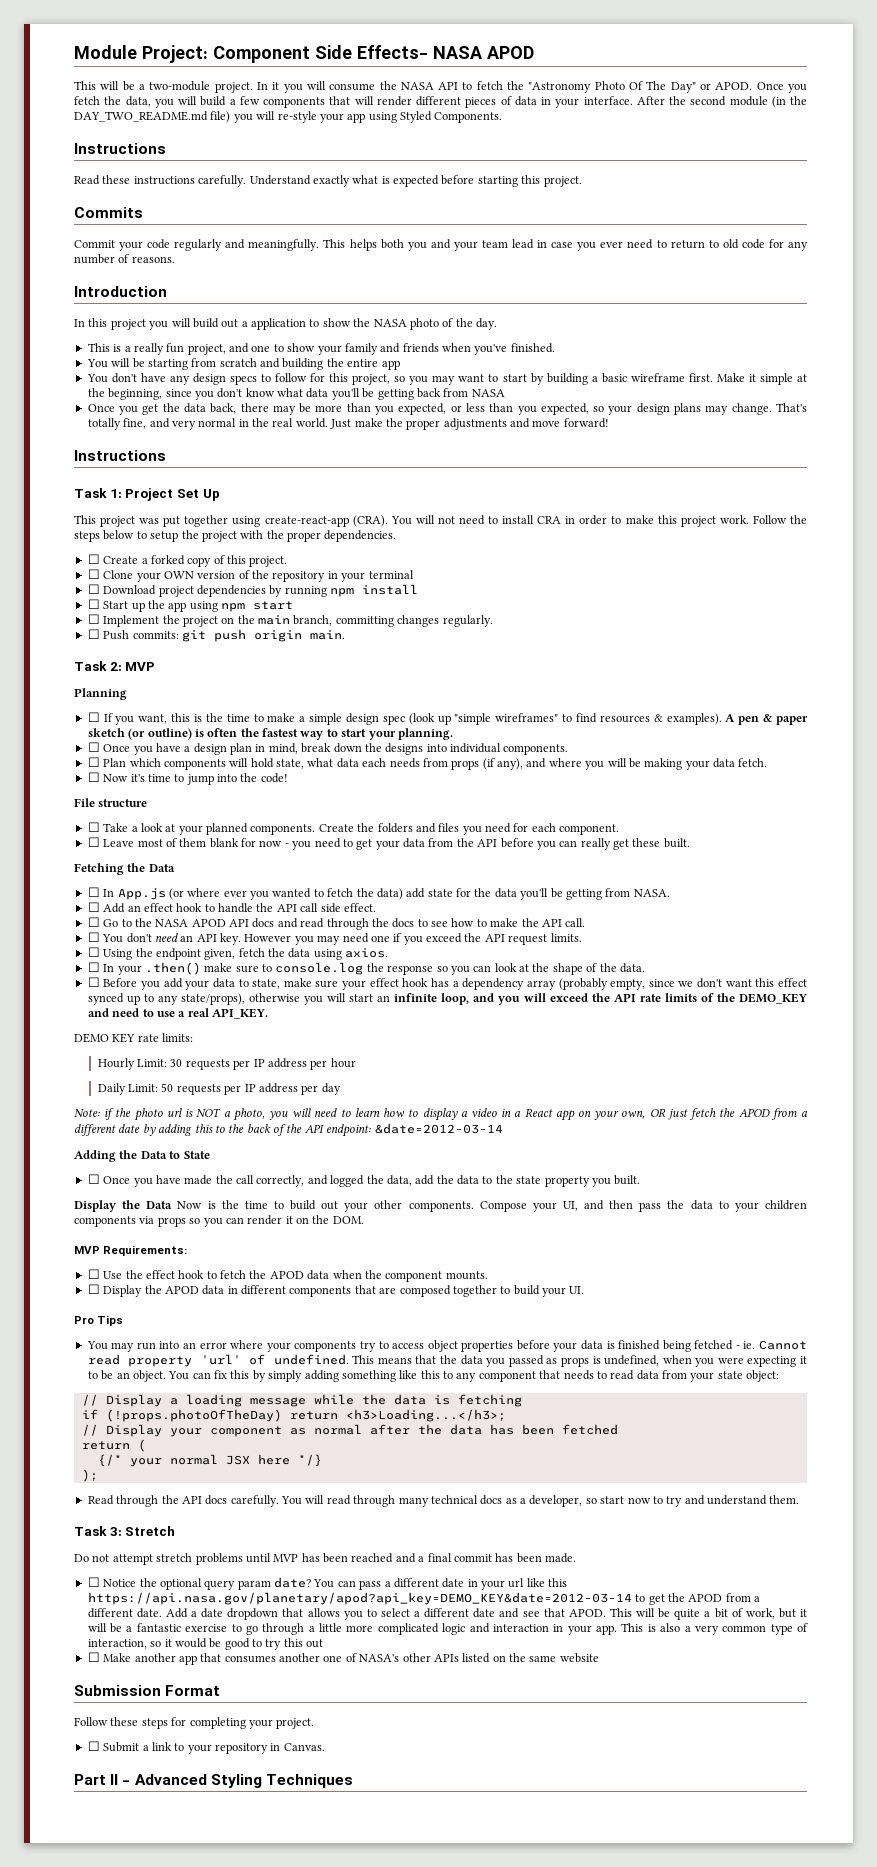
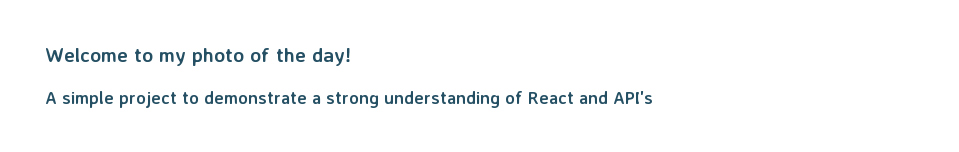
[74,45,534,63] [74,81,808,93] [74,96,807,108] [74,111,503,123] [74,143,166,154] [74,175,582,187] [74,207,143,218] [74,239,809,251] [74,254,175,264] [74,286,167,297] [74,318,497,330] [87,343,555,355] [86,358,400,370] [86,373,807,385] [87,388,505,400] [87,403,808,415] [87,418,609,430] [74,450,166,461] [74,488,220,501] [74,515,807,527] [74,530,397,542] [87,554,288,567] [87,569,414,582] [87,584,418,597] [87,599,293,612] [87,614,493,627] [87,629,345,642] [74,661,156,671] [74,688,127,700] [87,712,809,725] [87,728,453,740] [87,742,569,755] [87,757,768,770] [87,772,288,785] [74,798,148,807] [87,822,620,835] [87,837,690,850] [74,863,175,875] [87,887,670,900] [87,902,376,913] [87,917,586,930] [87,932,582,945] [87,947,389,960] [87,962,645,975] [87,977,807,990] [87,993,807,1005] [87,1008,268,1019] [74,1033,194,1043] [97,1058,356,1070] [97,1083,341,1095] [74,1108,808,1121] [74,1123,503,1137] [74,1150,210,1162] [87,1174,641,1187] [74,1200,808,1212] [74,1215,364,1227] [74,1245,188,1256] [87,1269,488,1282] [87,1284,585,1297] [74,1315,124,1326] [86,1340,808,1352] [87,1354,808,1367] [87,1370,780,1382] [81,1394,522,1407] [81,1409,506,1422] [81,1424,618,1437] [81,1439,146,1452] [97,1454,322,1467] [81,1469,98,1482] [87,1495,800,1507] [74,1526,176,1536] [74,1553,576,1565] [87,1577,568,1590] [87,1592,760,1605] [87,1608,807,1620] [87,1623,809,1635] [87,1638,324,1650] [87,1652,599,1665] [74,1685,221,1696] [74,1717,315,1729] [87,1741,325,1754] [74,1774,353,1788] Module Project: Component Side Effects- NASA APOD // This will be a two-module project. In it you will consume the NASA API to fetch the "Astronomy Photo Of The Day" or APOD. Once you fetch the data, you will build a few components that will render different pieces of data in your interface. After the second module (in the DAY_TWO_README.md file) you will re-style your app using Styled Components. // Instructions // Read these instructions carefully. Understand exactly what is expected before starting this project. // Commits // Commit your code regularly and meaningfully. This helps both you and your team lead in case you ever need to return to old code for any number of reasons. // Introduction // In this project you will build out a application to show the NASA photo of the day. // This is a really fun project, and one to show your family and friends when you've finished. // You will be starting from scratch and building the entire app // You don't have any design specs to follow for this project, so you may want to start by building a basic wireframe first. Make it simple at the beginning, since you don't know what data you'll be getting back from NASA // Once you get the data back, there may be more than you expected, or less than you expected, so your design plans may change. That's totally fine, and very normal in the real world. Just make the proper adjustments and move forward! // Instructions // Task 1: Project Set Up // This project was put together using create-react-app (CRA). You will not need to install CRA in order to make this project work. Follow the steps below to setup the project with the proper dependencies. // ☐ Create a forked copy of this project. // ☐ Clone your OWN version of the repository in your terminal // ☐ Download project dependencies by running npm install // ☐ Start up the app using npm start // ☐ Implement the project on the main branch, committing changes regularly. // ☐ Push commits: git push origin main. // Task 2: MVP // Planning // ☐ If you want, this is the time to make a simple design spec (look up "simple wireframes" to find resources & examples). A pen & paper sketch (or outline) is often the fastest way to start your planning. // ☐ Once you have a design plan in mind, break down the designs into individual components. // ☐ Plan which components will hold state, what data each needs from props (if any), and where you will be making your data fetch. // ☐ Now it's time to jump into the code! // File structure // ☐ Take a look at your planned components. Create the folders and files you need for each component. // ☐ Leave most of them blank for now - you need to get your data from the API before you can really get these built. // Fetching the Data // ☐ In App.js (or where ever you wanted to fetch the data) add state for the data you'll be getting from NASA. // ☐ Add an effect hook to handle the API call side effect. // ☐ Go to the NASA APOD API docs and read through the docs to see how to make the API call. // ☐ You don't need an API key. However you may need one if you exceed the API request limits. // ☐ Using the endpoint given, fetch the data using axios. // ☐ In your .then() make sure to console.log the response so you can look at the shape of the data. // ☐ Before you add your data to state, make sure your effect hook has a dependency array (probably empty, since we don't want this effect synced up to any state/props), otherwise you will start an infinite loop, and you will exceed the API rate limits of the DEMO_KEY and need to use a real API_KEY. // DEMO KEY rate limits: // Hourly Limit: 30 requests per IP address per hour // Daily Limit: 50 requests per IP address per day // Note: if the photo url is NOT a photo, you will need to learn how to display a video in a React app on your own, OR just fetch the APOD from a different date by adding this to the back of the API endpoint: &date=2012-03-14 // Adding the Data to State // ☐ Once you have made the call correctly, and logged the data, add the data to the state property you built. // Display the Data Now is the time to build out your other components. Compose your UI, and then pass the data to your children components via props so you can render it on the DOM. // MVP Requirements: // ☐ Use the effect hook to fetch the APOD data when the component mounts. // ☐ Display the APOD data in different components that are composed together to build your UI. // Pro Tips // You may run into an error where your components try to access object properties before your data is finished being fetched - ie. Cannot read property 'url' of undefined. This means that the data you passed as props is undefined, when you were expecting it to be an object. You can fix this by simply adding something like this to any component that needs to read data from your state object: // // Display a loading message while the data is fetching // if (!props.photoOfTheDay) return <h3>Loading...</h3>; // // Display your component as normal after the data has been fetched // return ( // {/* your normal JSX here */} // ); // Read through the API docs carefully. You will read through many technical docs as a developer, so start now to try and understand them. // Task 3: Stretch // Do not attempt stretch problems until MVP has been reached and a final commit has been made. // ☐ Notice the optional query param date? You can pass a different date in your url like this https://api.nasa.gov/planetary/apod?api_key=DEMO_KEY&date=2012-03-14 to get the APOD from a different date. Add a date dropdown that allows you to select a different date and see that APOD. This will be quite a bit of work, but it will be a fantastic exercise to go through a little more complicated logic and interaction in your app. This is also a very common type of interaction, so it would be good to try this out // ☐ Make another app that consumes another one of NASA's other APIs listed on the same website // Submission Format // Follow these steps for completing your project. // ☐ Submit a link to your repository in Canvas. // Part II - Advanced Styling Techniques -> [45,48,351,66] [45,91,653,108] Welcome to my photo of the day! // A simple project to demonstrate a strong understanding of React and API's

